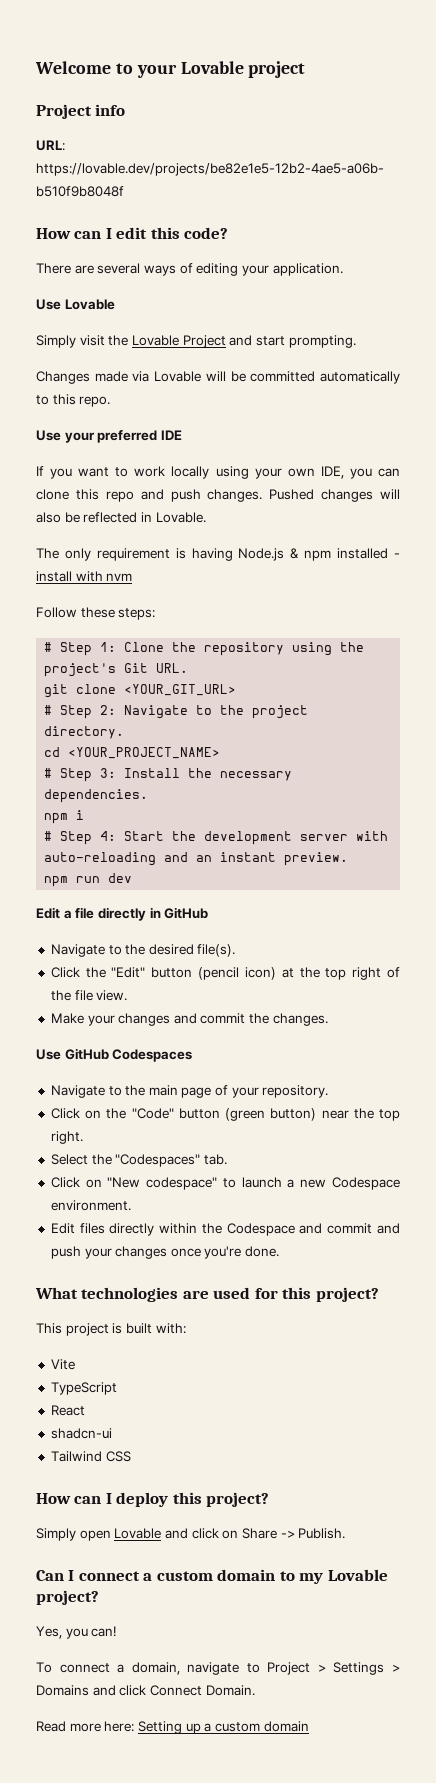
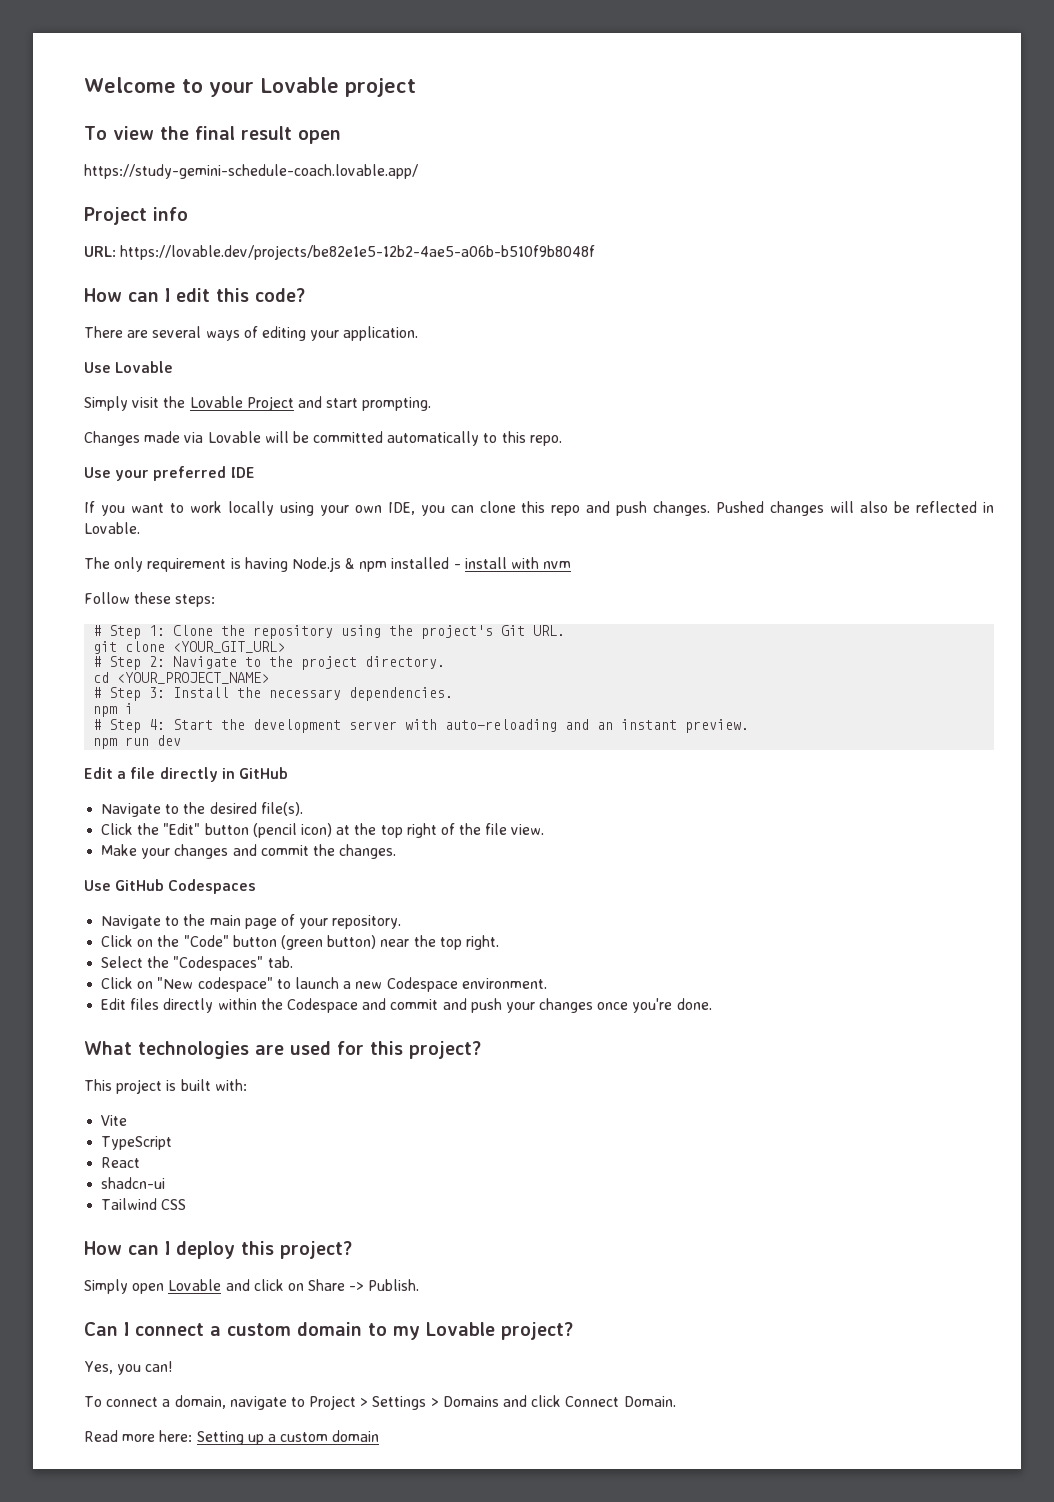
(306, 69) none -> [84,126,341,144] [84,164,418,179] // To view the final result open // https://study-gemini-schedule-coach.lovable.app/

